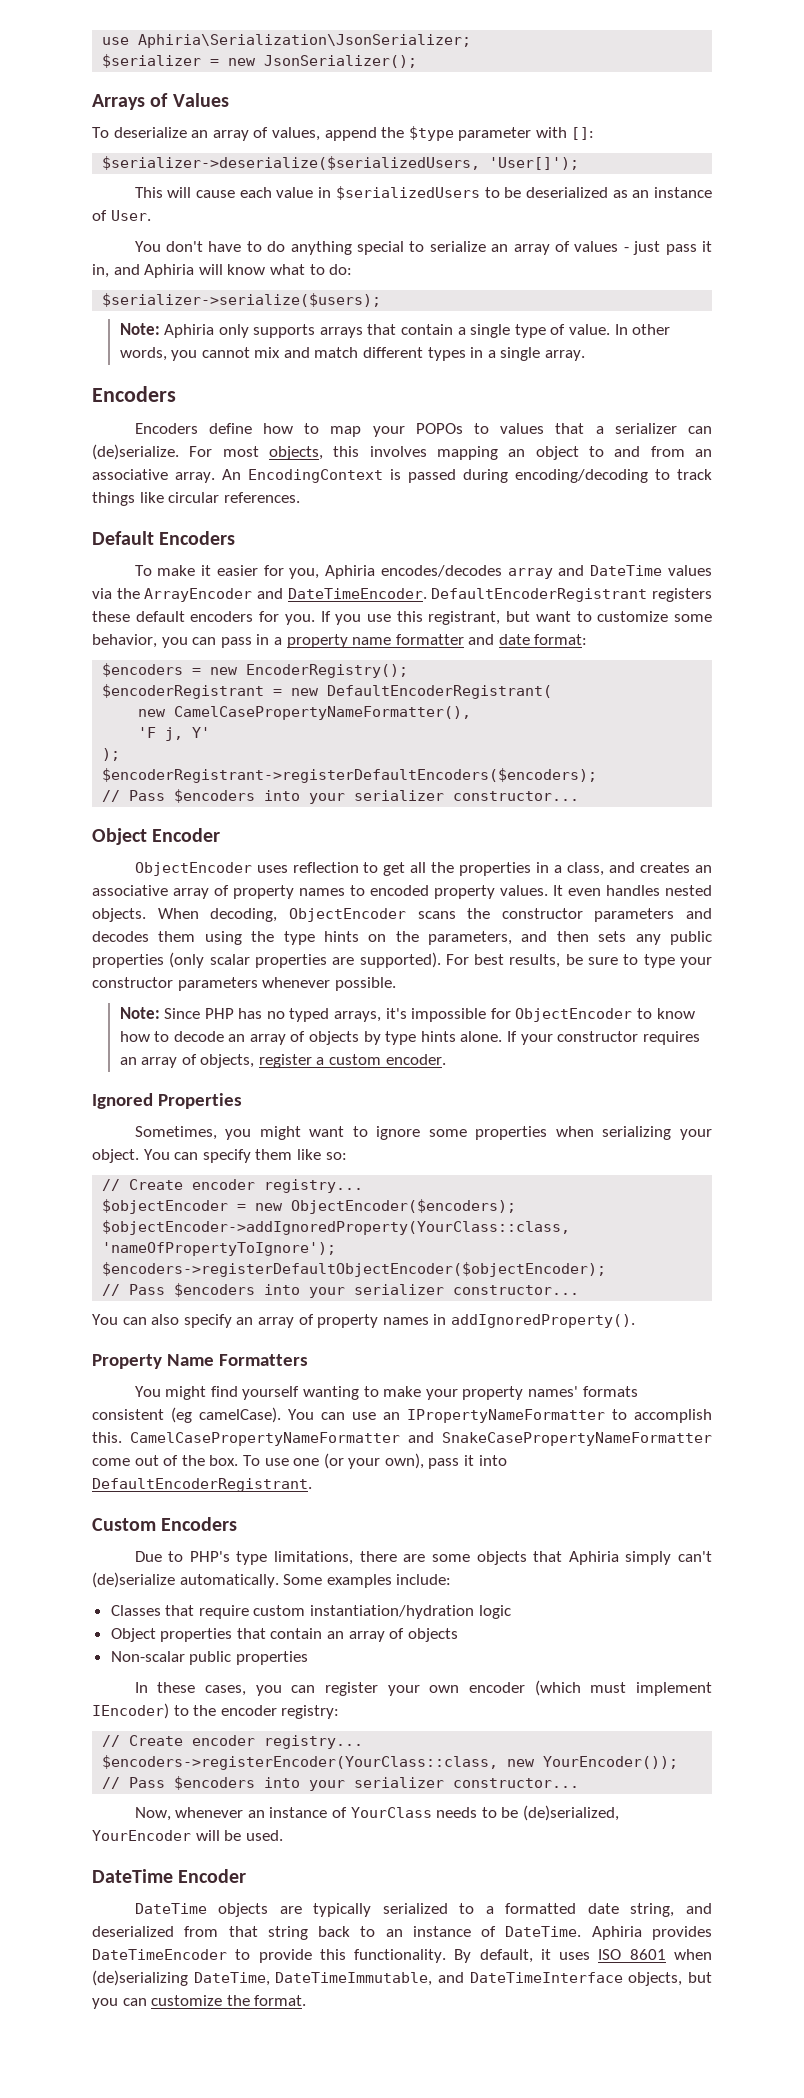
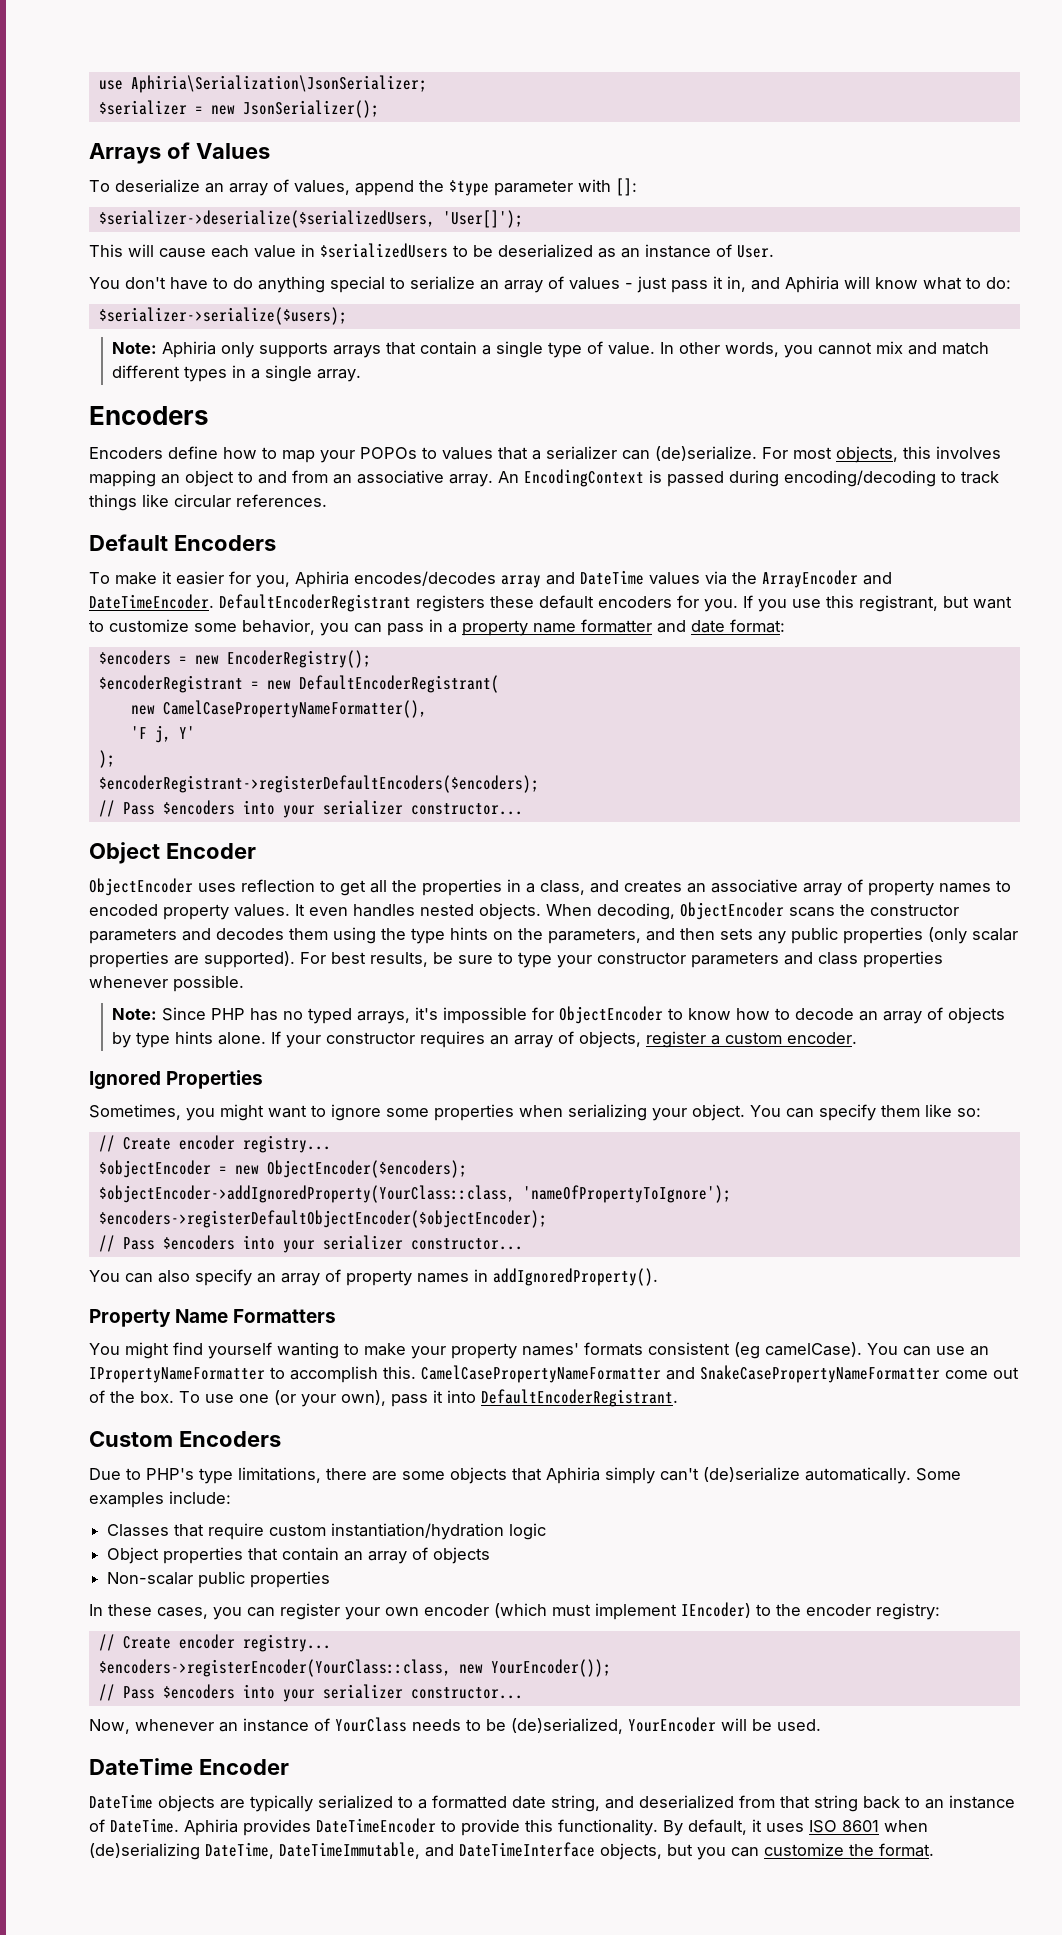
(258, 984) none -> [784,951,943,968] and class properties

